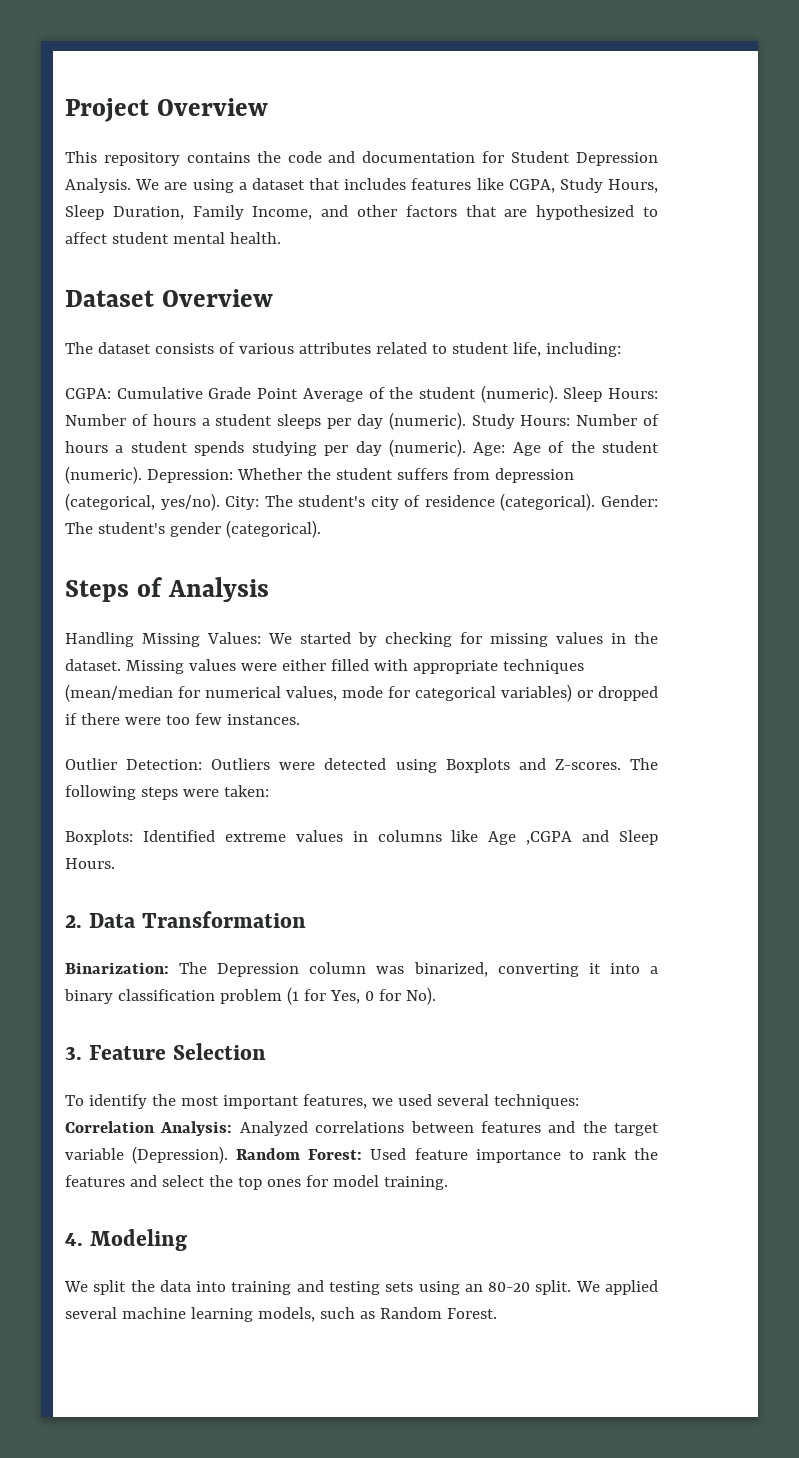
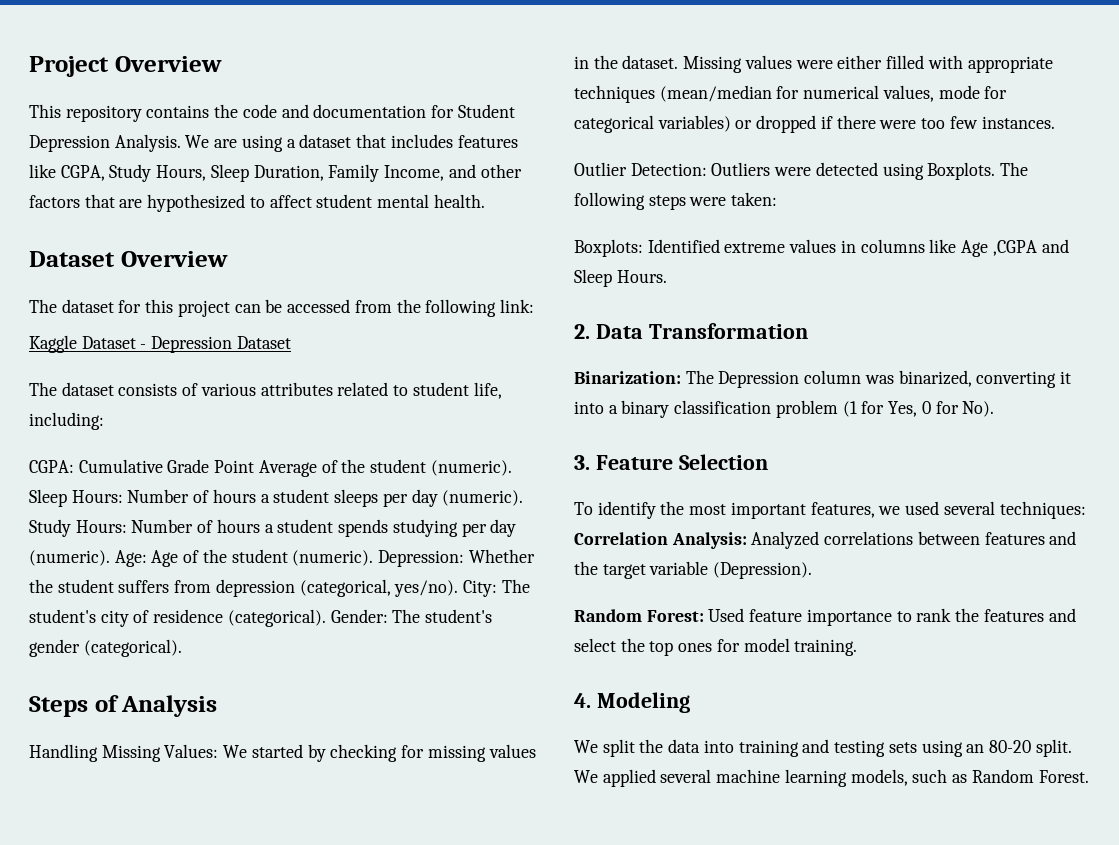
(273, 298) none -> [29,299,534,317] [29,335,291,353] // The dataset for this project can be accessed from the following link: // Kaggle Dataset - Depression Dataset
[445,758,621,773] Boxplots and Z-scores. -> [927,162,996,180] Boxplots.
(229, 1155) none -> (813, 570) //

